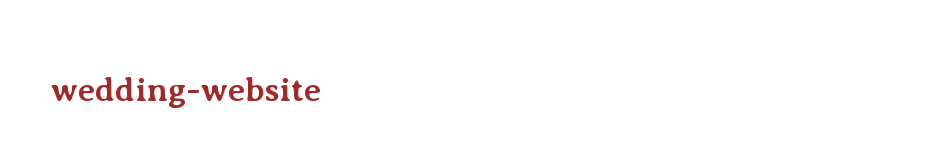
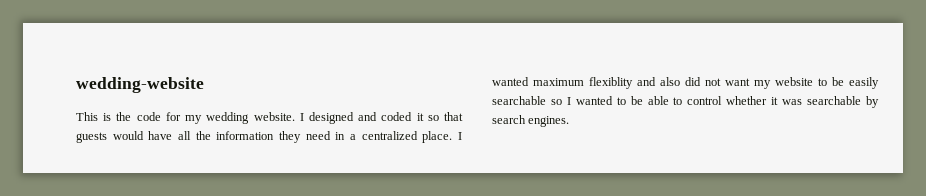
(321, 92) none -> [76,112,464,124] [76,131,463,143] [492,77,879,89] [492,96,879,108] [492,115,570,127] // This is the code for my wedding website. I designed and coded it so that guests would have all the information they need in a centralized place. I wanted maximum flexiblity and also did not want my website to be easily searchable so I wanted to be able to control whether it was searchable by search engines.

